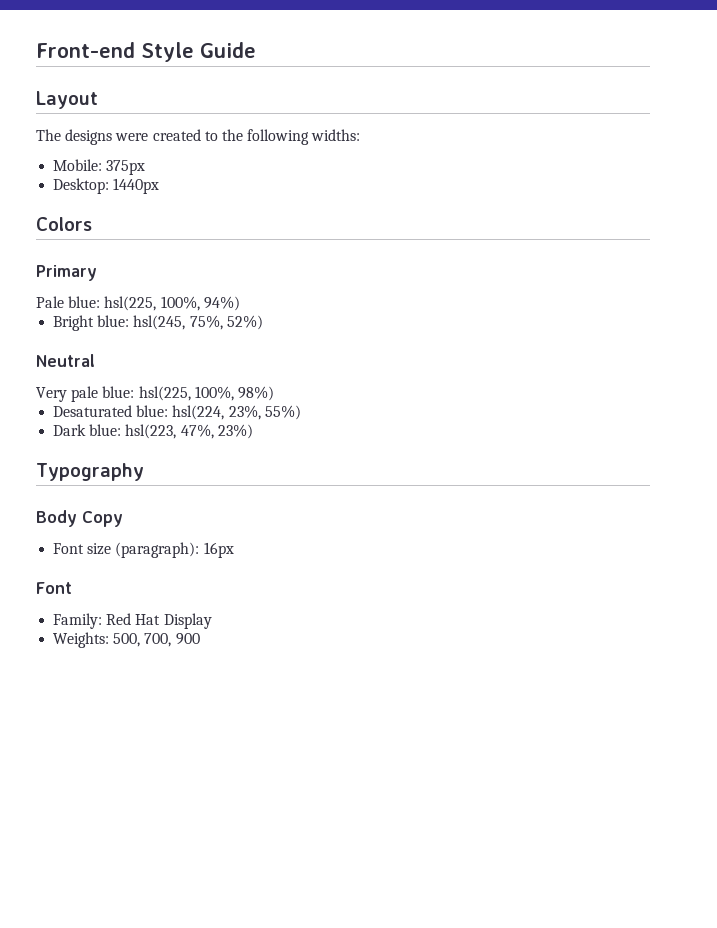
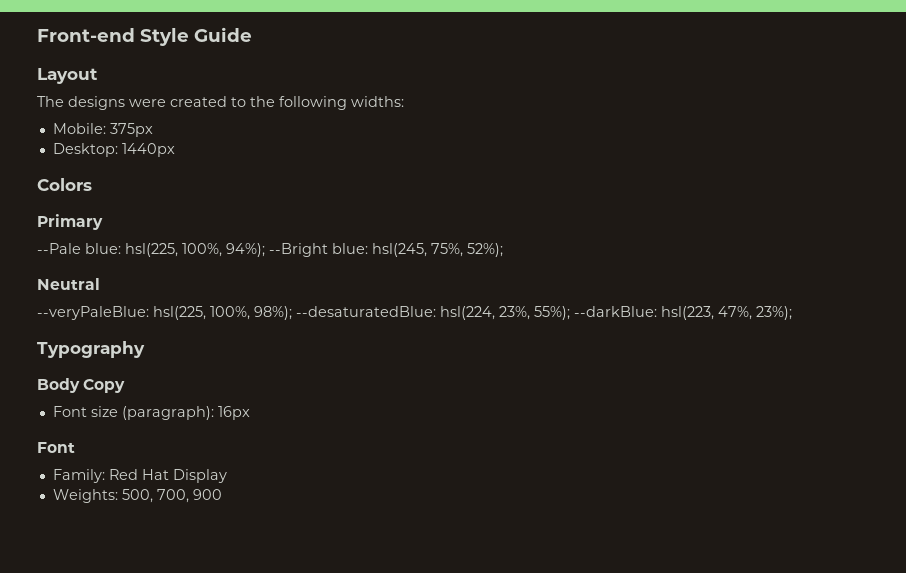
[36,296,240,311] [53,315,95,331] Pale blue: hsl(225, 100%, 94%) // Bright -> [37,243,328,257] --Pale blue: hsl(225, 100%, 94%); --Bright
[226,315,263,330] 52%) -> [467,243,503,257] 52%);
[36,386,274,402] [53,405,301,420] [53,424,122,436] Very pale blue: hsl(225, 100%, 98%) // Desaturated blue: hsl(224, 23%, 55%) // Dark blue: -> [37,306,657,320] --veryPaleBlue: hsl(225, 100%, 98%); --desaturatedBlue: hsl(224, 23%, 55%); --darkBlue:
[217,424,253,439] 23%) -> [756,306,792,320] 23%);

